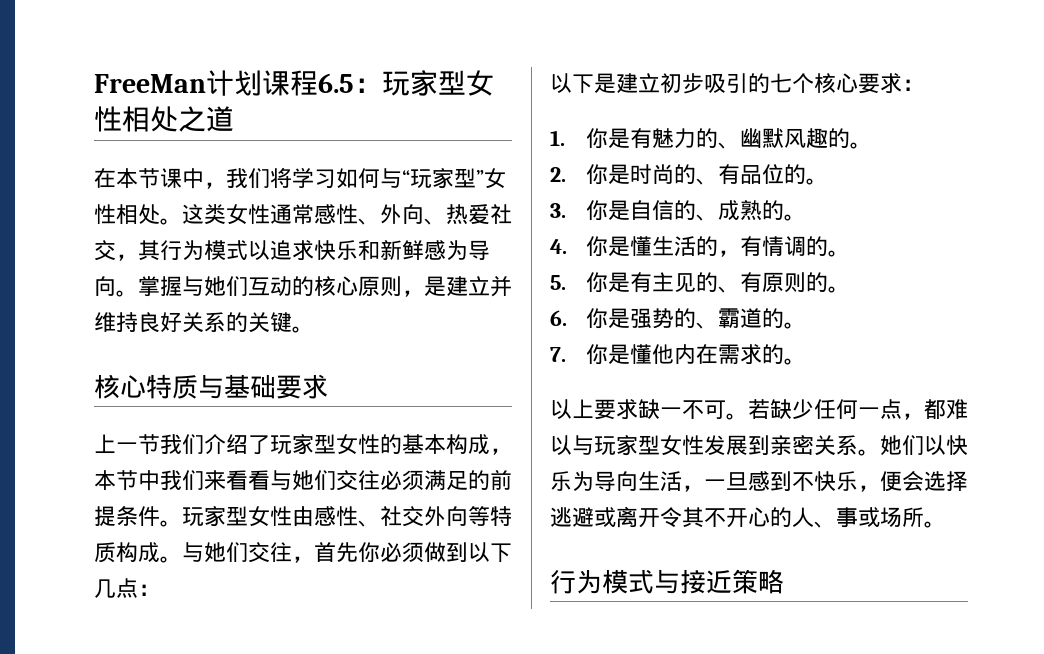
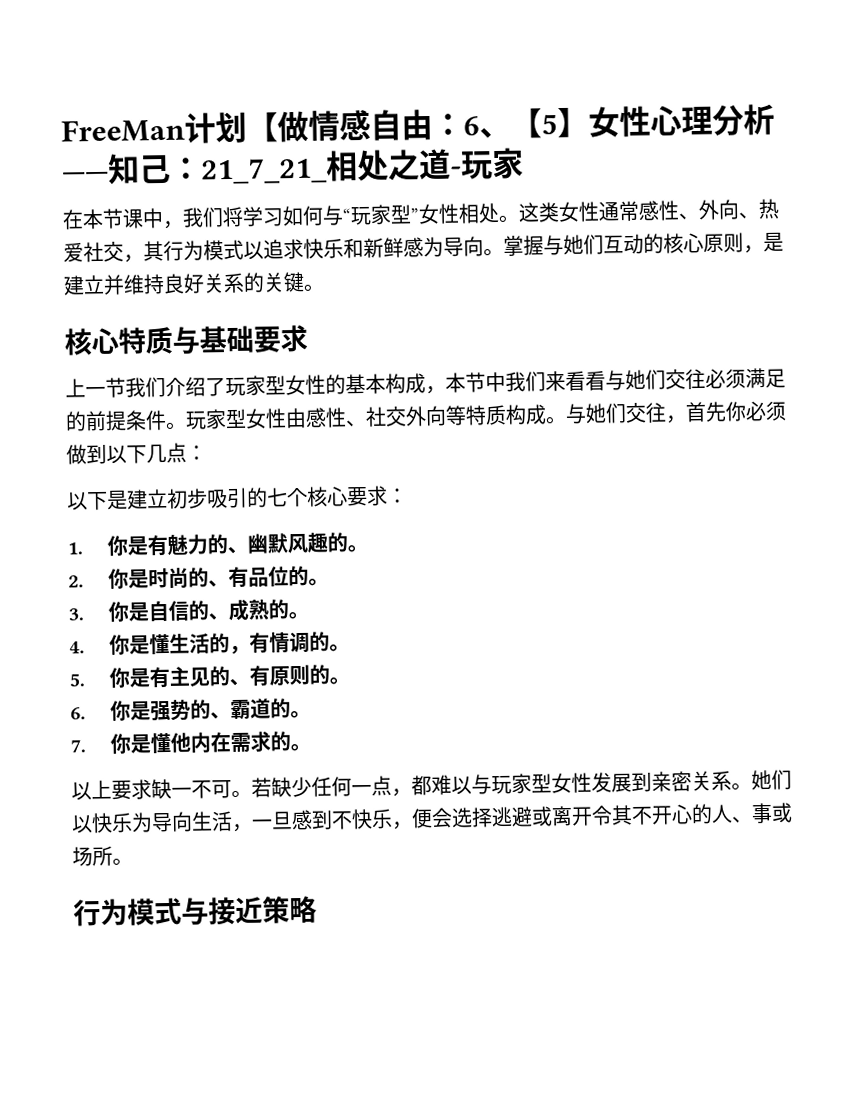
[262,70,494,96] [94,106,122,132] 课程6.5：玩家型女性 -> [246,103,775,143] [62,153,327,185] 【做情感自由：6、【5】女性心理分析——知己：21_7_21_
(234, 119) none -> [450,147,524,180] -玩家

